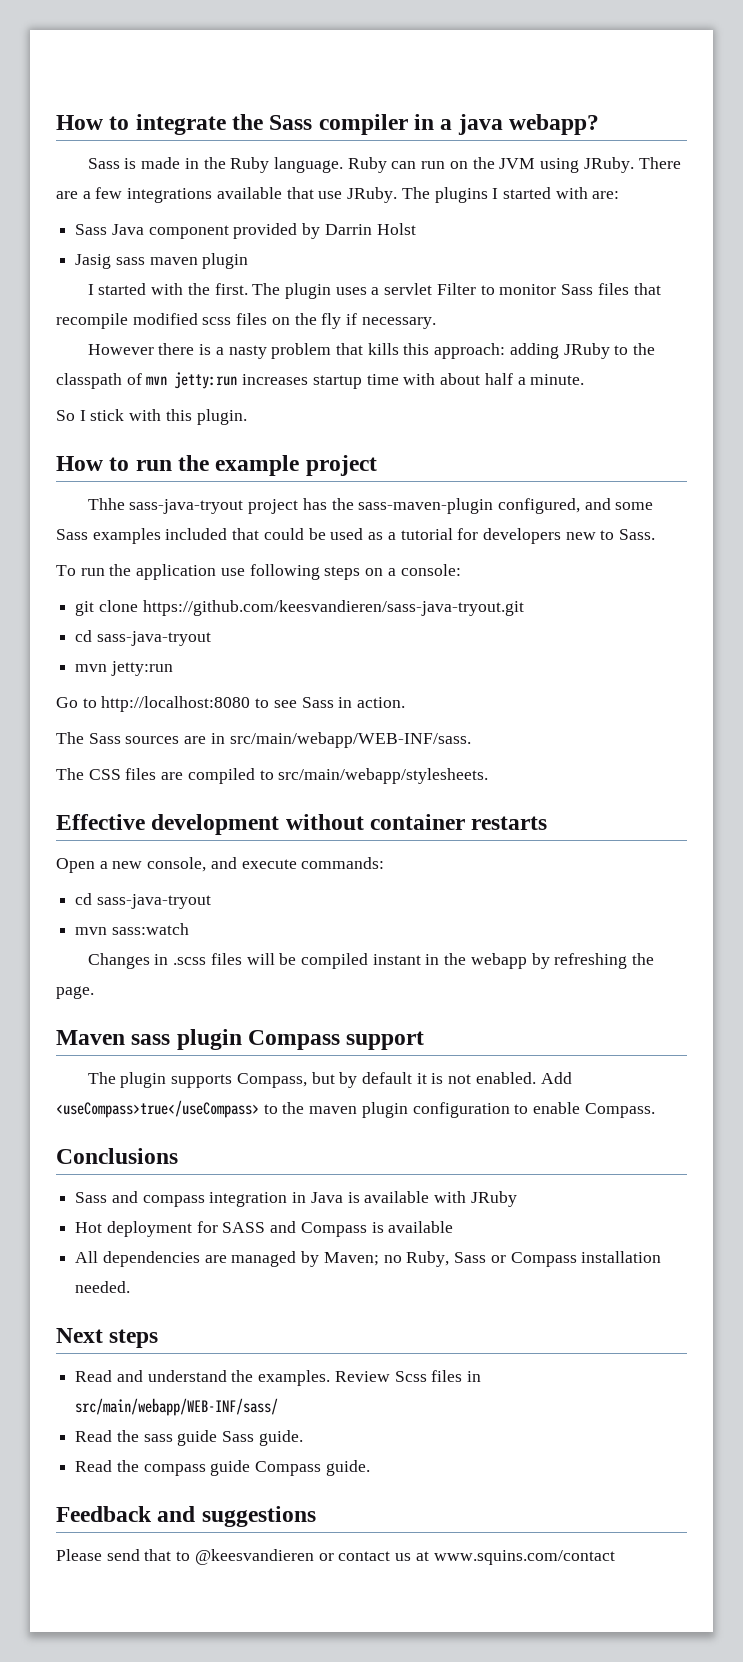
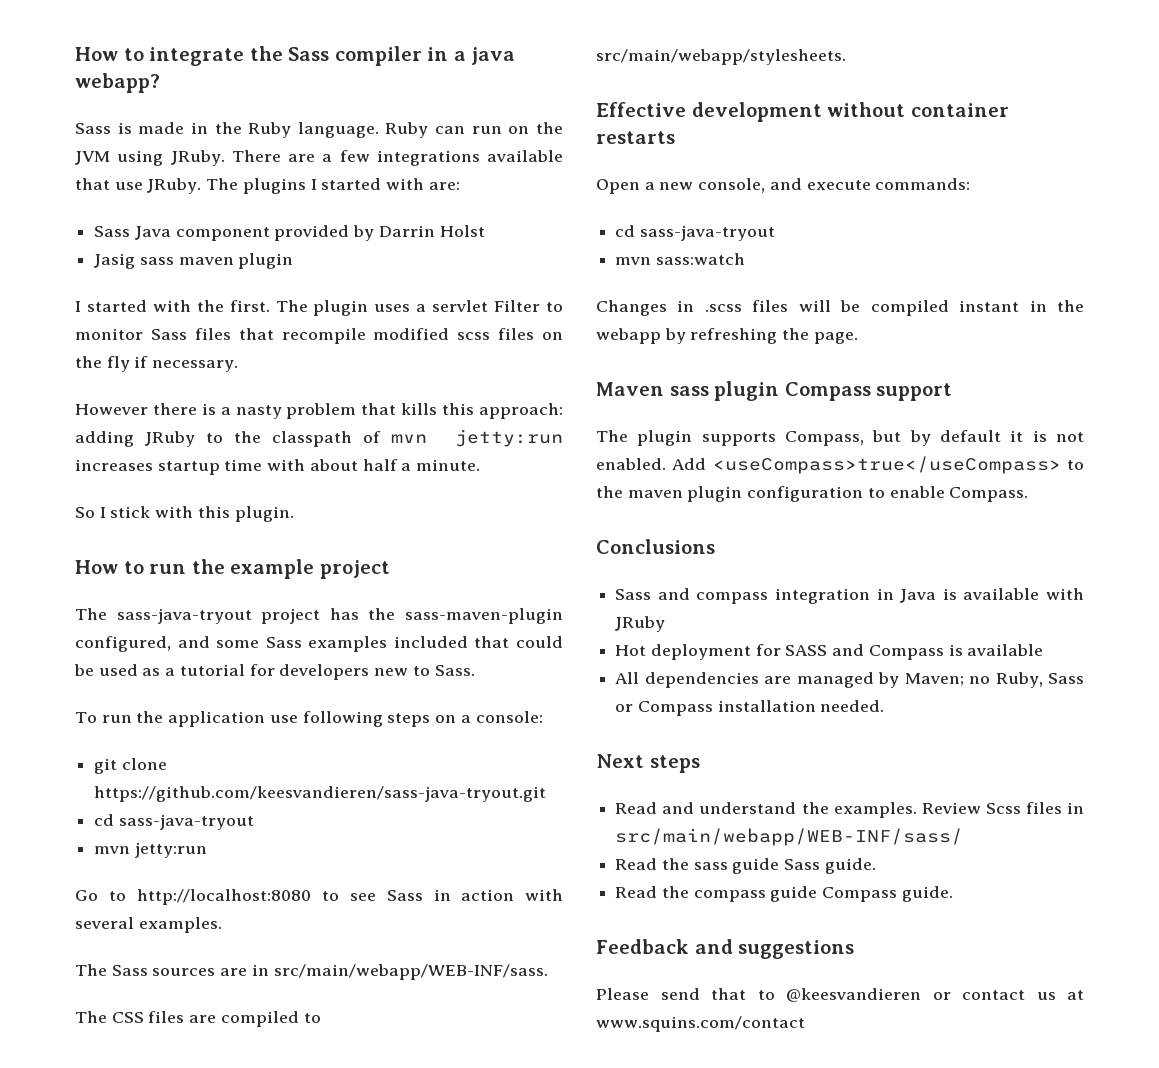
[87,498,125,510] Thhe -> [75,608,107,620] The
[357,697,406,708] action. -> [461,889,563,901] [75,917,222,933] action with several examples.

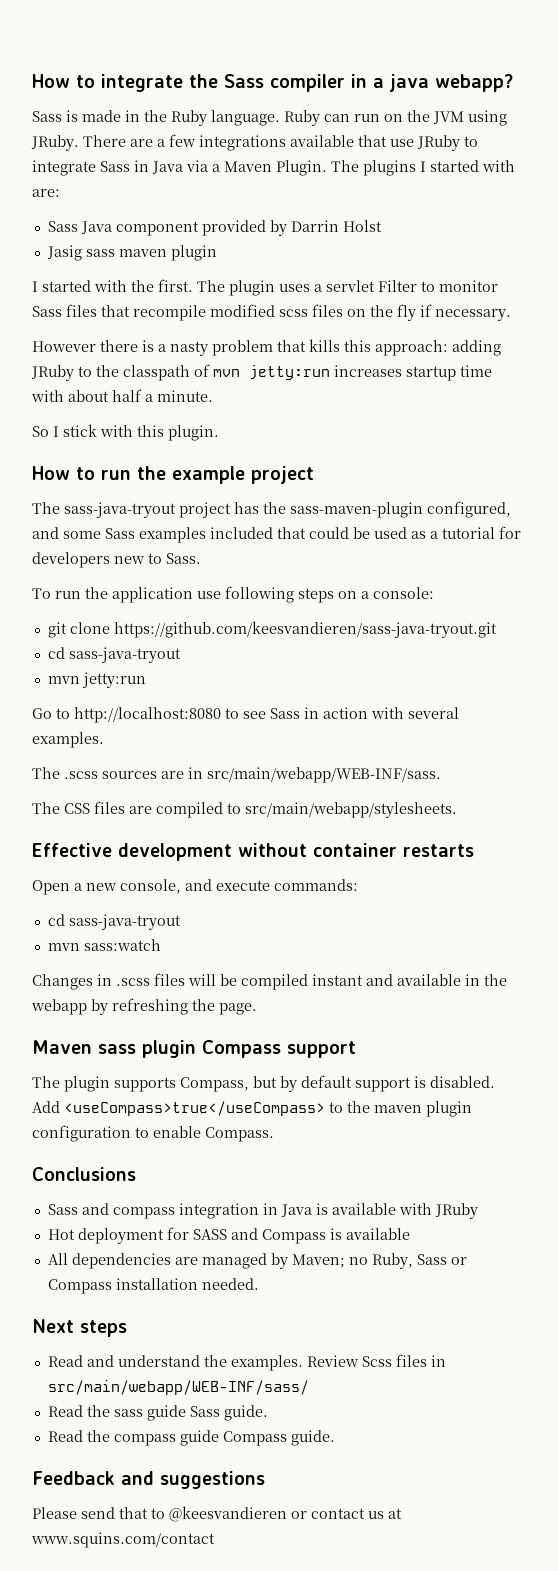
[147,178,202,194] JRuby. -> [417,135,478,151] [32,160,327,176] JRuby to integrate Sass in Java via a Maven Plugin.
[111,965,148,976] Sass -> [64,771,98,779] .scss
(1020, 306) none -> [366,974,461,986] and available
[1010,430,1084,442] [596,458,666,470] it is not enabled. -> [355,1076,495,1092] support is disabled.

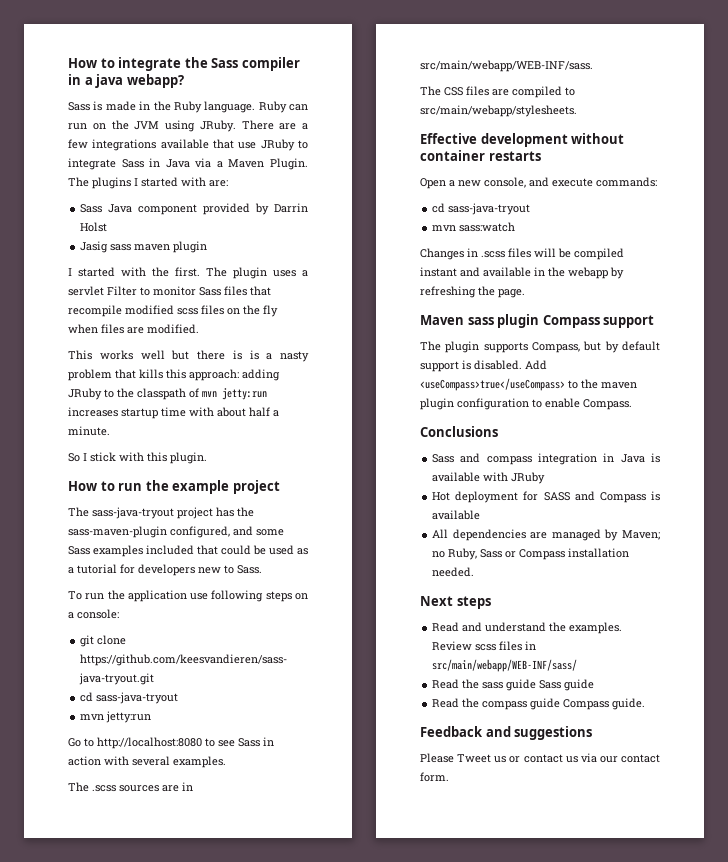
[420,304,511,321] [32,341,96,352] if necessary. // However -> [68,324,199,334] [68,350,190,360] when files are modified. // This works well but
(154, 346) none -> [249,350,259,360] is
[361,1356,392,1367] Scss -> [475,644,497,651] scss
[223,1405,268,1421] guide. -> [564,679,595,691] guide
[81,1506,402,1522] [31,1532,215,1548] send that to @keesvandieren or contact us at www.squins.com/contact -> [457,753,660,763] [420,772,449,782] Tweet us or contact us via our contact form.

